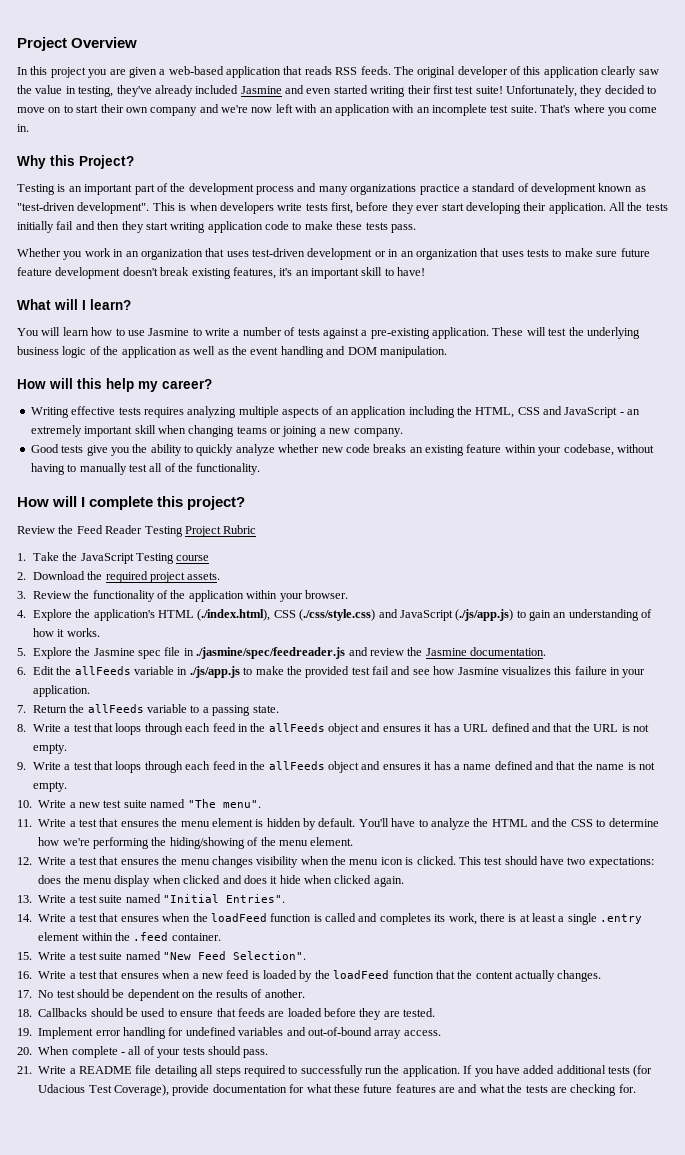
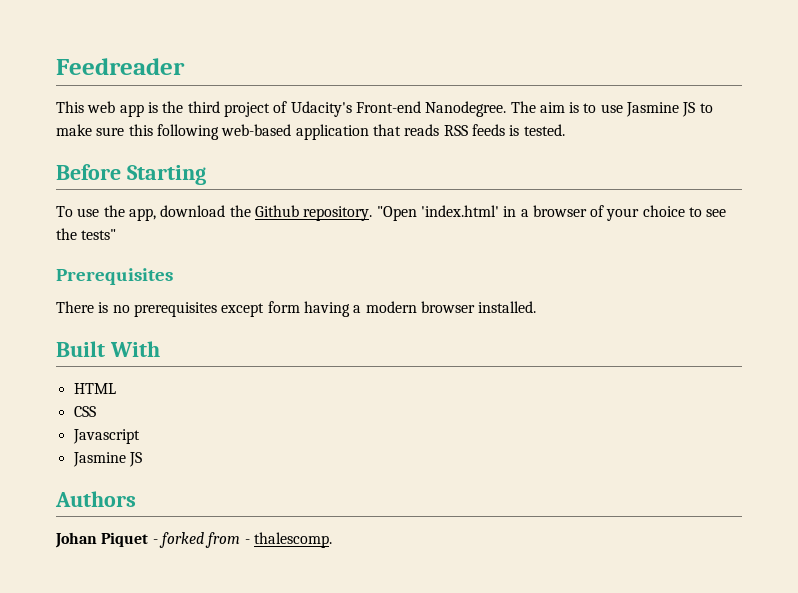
[17,37,138,51] [17,66,166,78] Project Overview // In this project you are given a -> [56,58,185,75] [56,101,713,117] [56,124,219,140] Feedreader // This web app is the third project of Udacity's Front-end Nanodegree. The aim is to use Jasmine JS to make sure this following
[360,66,659,78] [17,85,657,97] [17,104,658,116] [17,124,29,132] [17,155,134,169] [17,183,646,195] [17,202,668,214] [17,221,416,233] [17,248,650,260] [17,267,426,279] [17,299,131,310] [17,327,640,339] [17,346,447,358] [17,378,212,392] [30,406,641,418] [30,425,403,437] [30,444,654,456] [30,463,261,475] [17,496,246,510] [17,525,257,537] [17,552,210,564] [17,571,221,583] [17,590,348,602] [17,609,653,621] [32,628,100,637] [17,647,547,659] [17,666,646,678] [32,685,90,697] [17,704,279,716] [17,723,649,735] [32,743,67,754] [17,761,655,773] [32,781,67,792] [17,799,261,808] [17,818,659,830] [38,837,354,849] [17,856,654,868] [38,875,404,887] [17,894,286,903] [17,913,643,925] [38,932,221,941] [17,951,307,960] [17,970,602,982] [17,989,305,1001] [17,1008,436,1020] [17,1027,441,1039] [17,1046,269,1058] [17,1065,653,1077] [38,1084,636,1096] feeds. The original developer of this application clearly saw the value in testing, they've already included Jasmine and even started writing their first test suite! Unfortunately, they decided to move on to start their own company and we're now left with an application with an incomplete test suite. That's where you come in. // Why this Project? // Testing is an important part of the development process and many organizations practice a standard of development known as "test-driven development". This is when developers write tests first, before they ever start developing their application. All the tests initially fail and then they start writing application code to make these tests pass. // Whether you work in an organization that uses test-driven development or in an organization that uses tests to make sure future feature development doesn't break existing features, it's an important skill to have! // What will I learn? // You will learn how to use Jasmine to write a number of tests against a pre-existing application. These will test the underlying business logic of the application as well as the event handling and DOM manipulation. // How will this help my career? // Writing effective tests requires analyzing multiple aspects of an application including the HTML, CSS and JavaScript - an extremely important skill when changing teams or joining a new company. // Good tests give you the ability to quickly analyze whether new code breaks an existing feature within your codebase, without having to manually test all of the functionality. // How will I complete this project? // Review the Feed Reader Testing Project Rubric // 1. Take the JavaScript Testing course // 2. Download the required project assets. // 3. Review the functionality of the application within your browser. // 4. Explore the application's HTML (./index.html), CSS (./css/style.css) and JavaScript (./js/app.js) to gain an understanding of how it works. // 5. Explore the Jasmine spec file in ./jasmine/spec/feedreader.js and review the Jasmine documentation. // 6. Edit the allFeeds variable in ./js/app.js to make the provided test fail and see how Jasmine visualizes this failure in your application. // 7. Return the allFeeds variable to a passing state. // 8. Write a test that loops through each feed in the allFeeds object and ensures it has a URL defined and that the URL is not empty. // 9. Write a test that loops through each feed in the allFeeds object and ensures it has a name defined and that the name is not empty. // 10. Write a new test suite named "The menu". // 11. Write a test that ensures the menu element is hidden by default. You'll have to analyze the HTML and the CSS to determine how we're performing the hiding/showing of the menu element. // 12. Write a test that ensures the menu changes visibility when the menu icon is clicked. This test should have two expectations: does the menu display when clicked and does it hide when clicked again. // 13. Write a test suite named "Initial Entries". // 14. Write a test that ensures when the loadFeed function is called and completes its work, there is at least a single .entry element within the .feed container. // 15. Write a test suite named "New Feed Selection". // 16. Write a test that ensures when a new feed is loaded by the loadFeed function that the content actually changes. // 17. No test should be dependent on the results of another. // 18. Callbacks should be used to ensure that feeds are loaded before they are tested. // 19. Implement error handling for undefined variables and out-of-bound array access. // 20. When complete - all of your tests should pass. // 21. Write a README file detailing all steps required to successfully run the application. If you have added additional tests (for Udacious Test Coverage), provide documentation for what these future features are and what the tests are checking for. -> [471,124,565,136] [56,164,206,185] [56,205,727,221] [56,228,117,240] [56,268,173,285] [56,301,537,317] [56,341,160,357] [73,383,116,394] [73,406,96,417] [72,429,140,444] [72,452,142,467] [55,491,136,507] [55,532,332,548] feeds is tested. // Before Starting // To use the app, download the Github repository. "Open 'index.html' in a browser of your choice to see the tests" // Prerequisites // There is no prerequisites except form having a modern browser installed. // Built With // HTML // CSS // Javascript // Jasmine JS // Authors // Johan Piquet - forked from - thalescomp.

